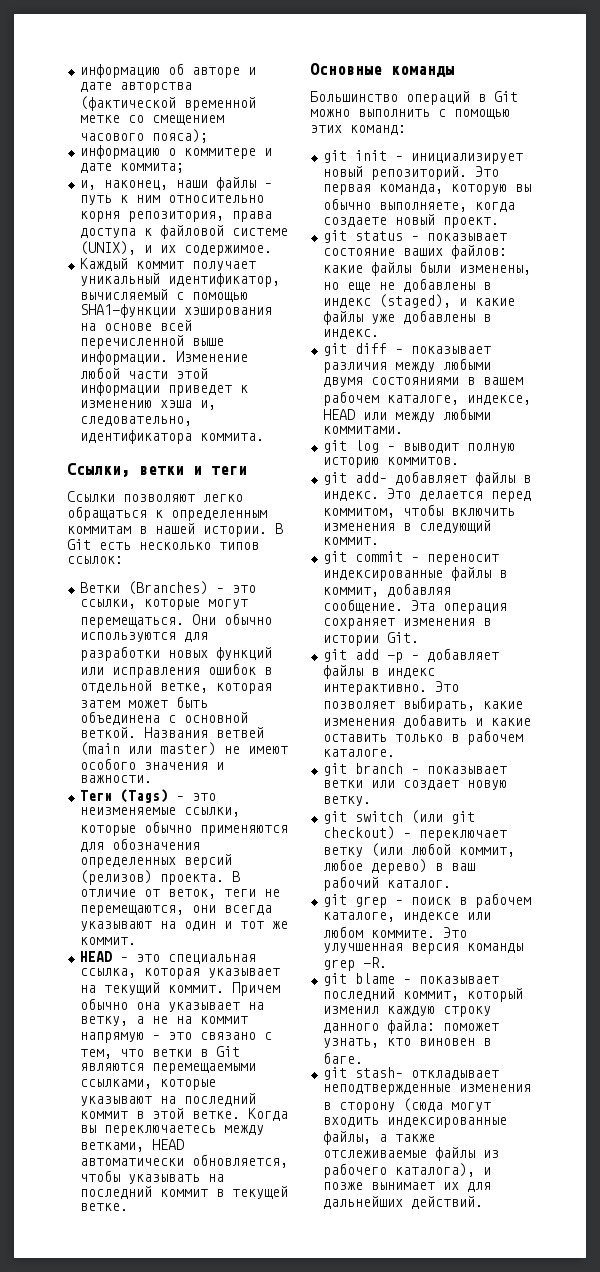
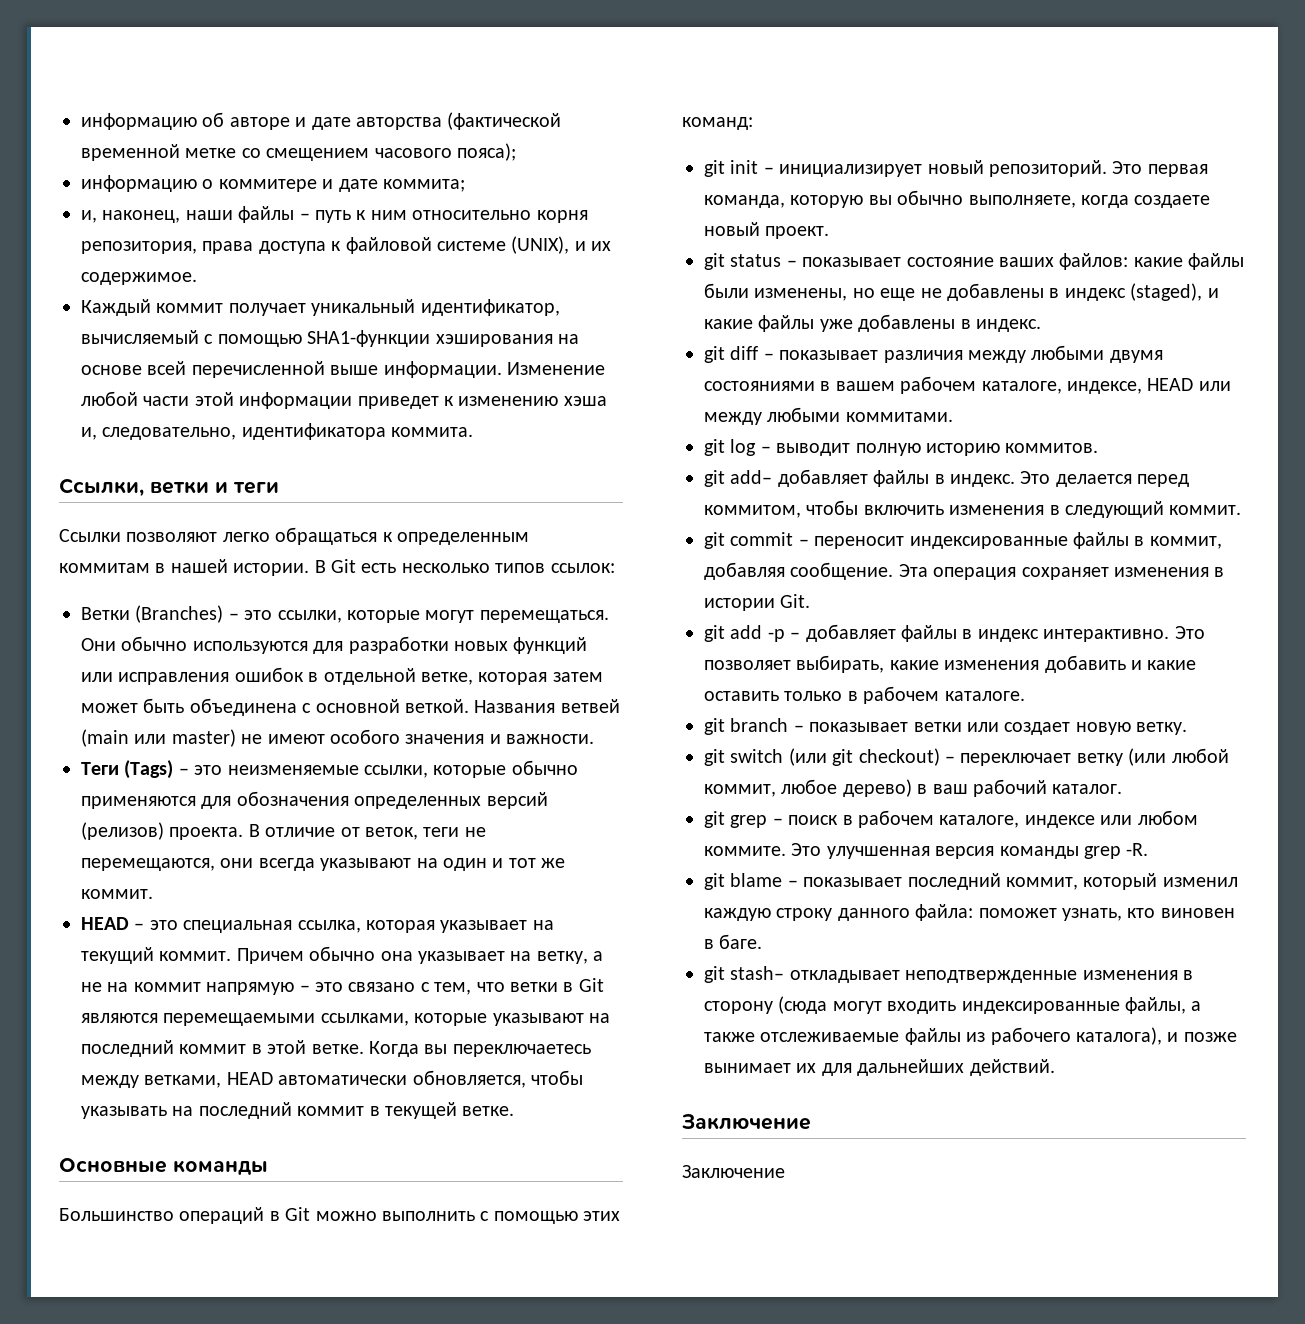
(483, 1202) none -> [681,1114,811,1130] [682,1165,785,1178] // Заключение // Заключение

